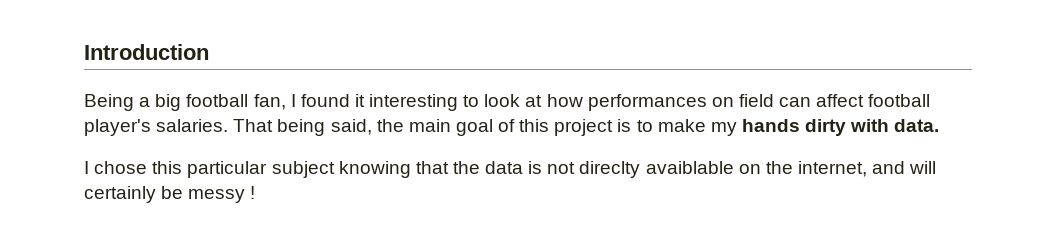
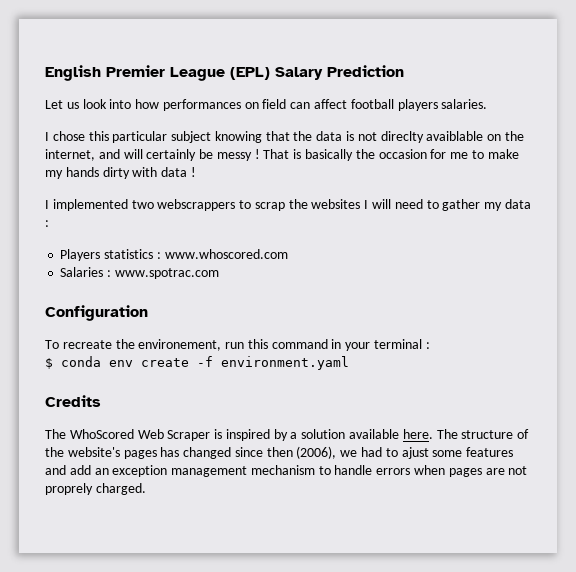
[84,44,209,60] [84,94,543,111] Introduction // Being a big football fan, I found it interesting to look at -> [45,65,404,81] [45,99,132,109] English Premier League (EPL) Salary Prediction // Let us look into
[84,119,151,136] player's -> [397,99,438,111] players
[233,119,940,136] That being said, the main goal of this project is to make my hands dirty with data. -> (488, 104) none
(256, 192) none -> [263,149,519,161] [45,167,196,179] [45,199,531,211] [45,220,49,227] [60,249,288,261] [60,267,219,279] [45,305,148,321] [45,339,430,351] [45,356,349,370] [45,395,101,407] [45,429,530,441] [45,446,514,459] [45,465,528,477] [45,483,146,495] That is basically the occasion for me to make my hands dirty with data ! // I implemented two webscrappers to scrap the websites I will need to gather my data : // Players statistics : www.whoscored.com // Salaries : www.spotrac.com // Configuration // To recreate the environement, run this command in your terminal : // $ conda env create -f environment.yaml // Credits // The WhoScored Web Scraper is inspired by a solution available here. The structure of the website's pages has changed since then (2006), we had to ajust some features and add an exception management mechanism to handle errors when pages are not proprely charged.

